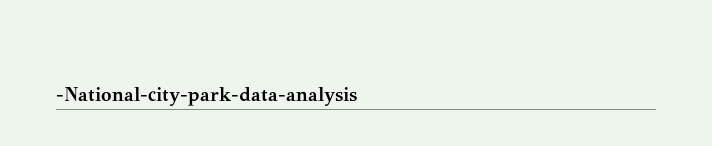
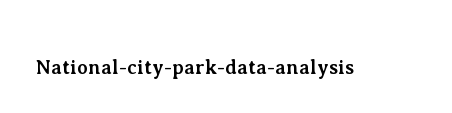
[56,87,357,106] -National-city-park-data-analysis -> [36,59,354,79] National-city-park-data-analysis

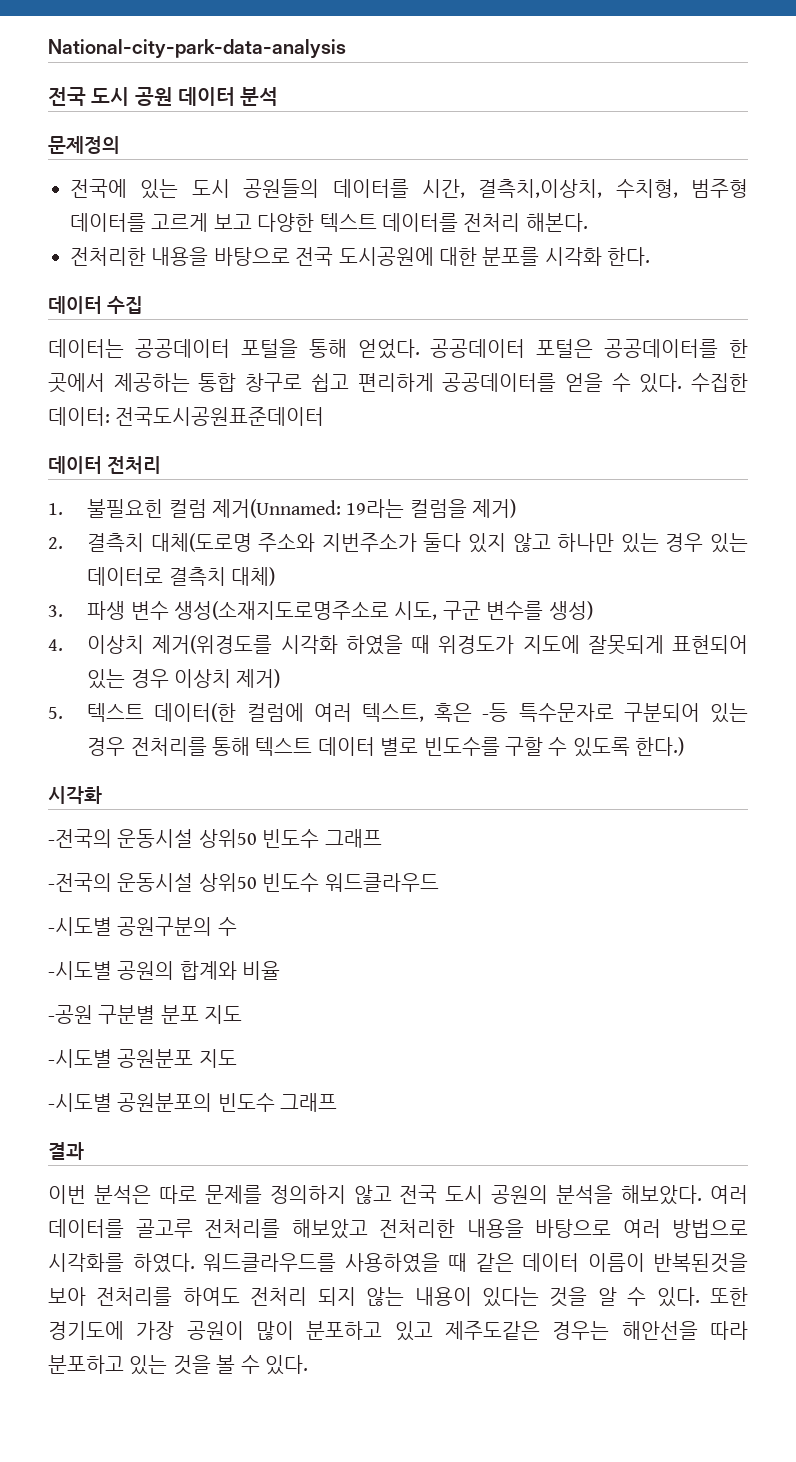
(354, 69) none -> [48,87,279,106] [48,136,120,154] [70,179,748,199] [70,213,588,232] [70,247,651,266] [48,296,143,314] [48,339,748,359] [48,373,749,393] [48,407,325,426] [48,456,161,474] [48,499,517,518] [48,533,749,553] [87,567,275,586] [48,601,593,620] [48,635,748,655] [87,669,281,689] [48,703,748,723] [87,737,685,757] [48,786,102,804] [48,829,382,848] [48,873,439,892] [48,917,237,936] [48,961,281,980] [48,1005,243,1024] [48,1049,237,1068] [48,1093,338,1112] [48,1142,84,1160] [48,1185,748,1205] [48,1219,748,1239] [48,1253,748,1273] [48,1287,748,1307] [48,1321,748,1341] [48,1355,308,1375] // 전국 도시 공원 데이터 분석 // 문제정의 // 전국에 있는 도시 공원들의 데이터를 시간, 결측치,이상치, 수치형, 범주형 데이터를 고르게 보고 다양한 텍스트 데이터를 전처리 해본다. // 전처리한 내용을 바탕으로 전국 도시공원에 대한 분포를 시각화 한다. // 데이터 수집 // 데이터는 공공데이터 포털을 통해 얻었다. 공공데이터 포털은 공공데이터를 한 곳에서 제공하는 통합 창구로 쉽고 편리하게 공공데이터를 얻을 수 있다. 수집한 데이터: 전국도시공원표준데이터 // 데이터 전처리 // 1. 불필요힌 컬럼 제거(Unnamed: 19라는 컬럼을 제거) // 2. 결측치 대체(도로명 주소와 지번주소가 둘다 있지 않고 하나만 있는 경우 있는 데이터로 결측치 대체) // 3. 파생 변수 생성(소재지도로명주소로 시도, 구군 변수를 생성) // 4. 이상치 제거(위경도를 시각화 하였을 때 위경도가 지도에 잘못되게 표현되어 있는 경우 이상치 제거) // 5. 텍스트 데이터(한 컬럼에 여러 텍스트, 혹은 -등 특수문자로 구분되어 있는 경우 전처리를 통해 텍스트 데이터 별로 빈도수를 구할 수 있도록 한다.) // 시각화 // -전국의 운동시설 상위50 빈도수 그래프 // -전국의 운동시설 상위50 빈도수 워드클라우드 // -시도별 공원구분의 수 // -시도별 공원의 합계와 비율 // -공원 구분별 분포 지도 // -시도별 공원분포 지도 // -시도별 공원분포의 빈도수 그래프 // 결과 // 이번 분석은 따로 문제를 정의하지 않고 전국 도시 공원의 분석을 해보았다. 여러 데이터를 골고루 전처리를 해보았고 전처리한 내용을 바탕으로 여러 방법으로 시각화를 하였다. 워드클라우드를 사용하였을 때 같은 데이터 이름이 반복된것을 보아 전처리를 하여도 전처리 되지 않는 내용이 있다는 것을 알 수 있다. 또한 경기도에 가장 공원이 많이 분포하고 있고 제주도같은 경우는 해안선을 따라 분포하고 있는 것을 볼 수 있다.

